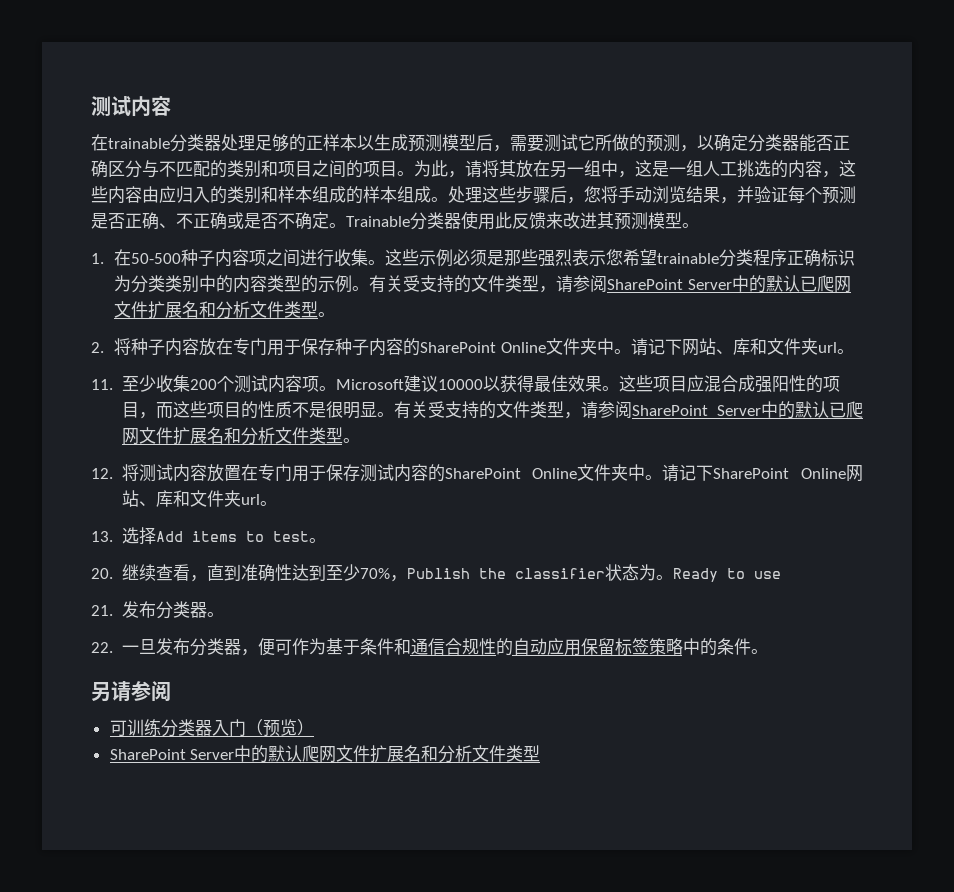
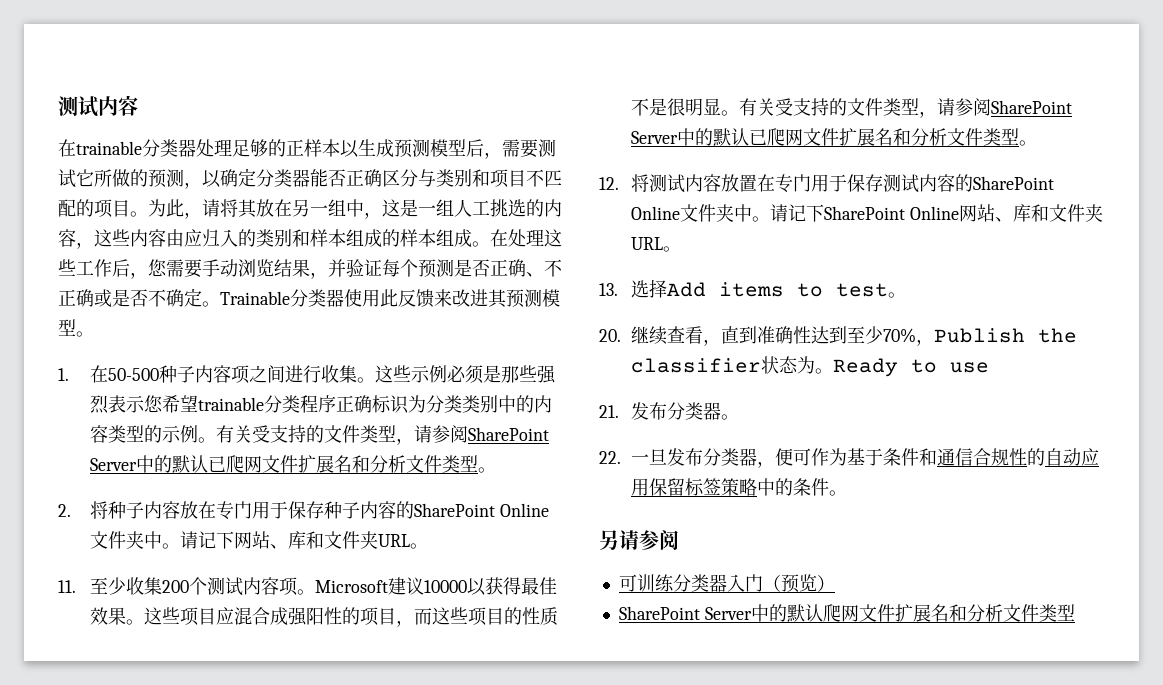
[159,160,227,178] 不匹配的 -> (436, 178) none
[312,160,346,178] 之间 -> [526,169,562,187] [58,199,76,217] 不匹配
(448, 199) none -> [490,229,508,247] 在
[516,186,618,204] 步骤后，您将 -> [76,259,202,279] 工作后，您需要
[817,342,837,353] url -> [377,534,410,547] URL
[240,494,260,505] url -> [630,237,663,250] URL

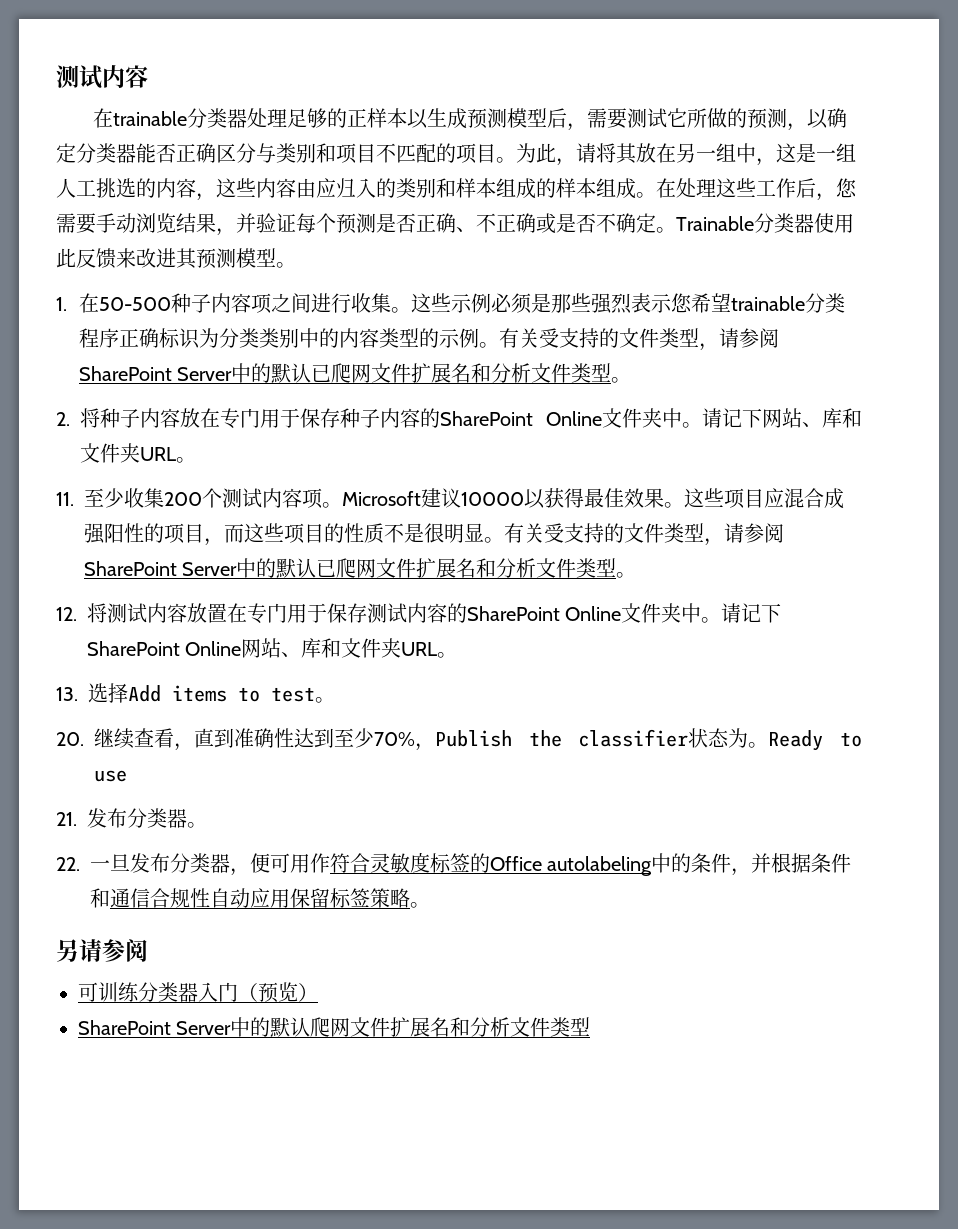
[810,448,883,466] 作为基于 -> [290,852,812,876] 用作符合灵敏度标签的Office autolabeling中的条件，并根据
[1026,448,1045,466] 的 -> (210, 898) none
[756,478,829,496] 中的条件 -> (410, 898) none

